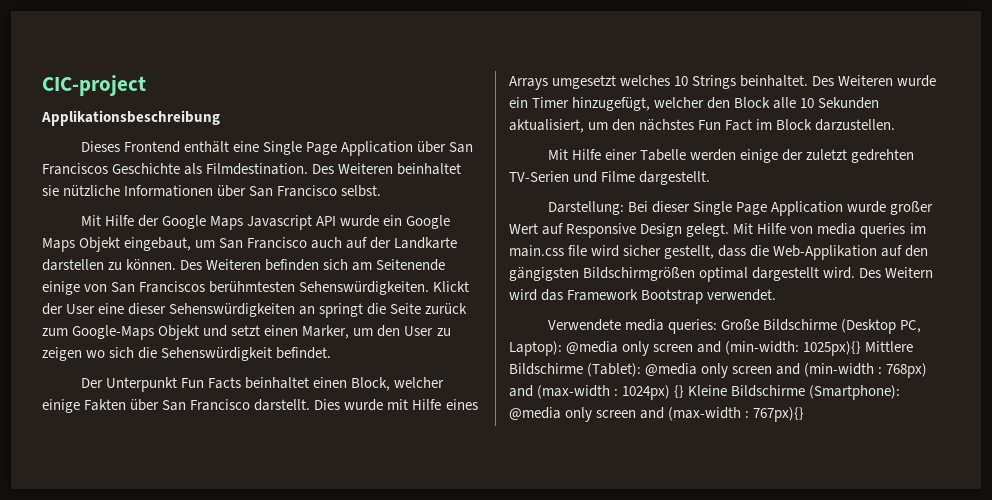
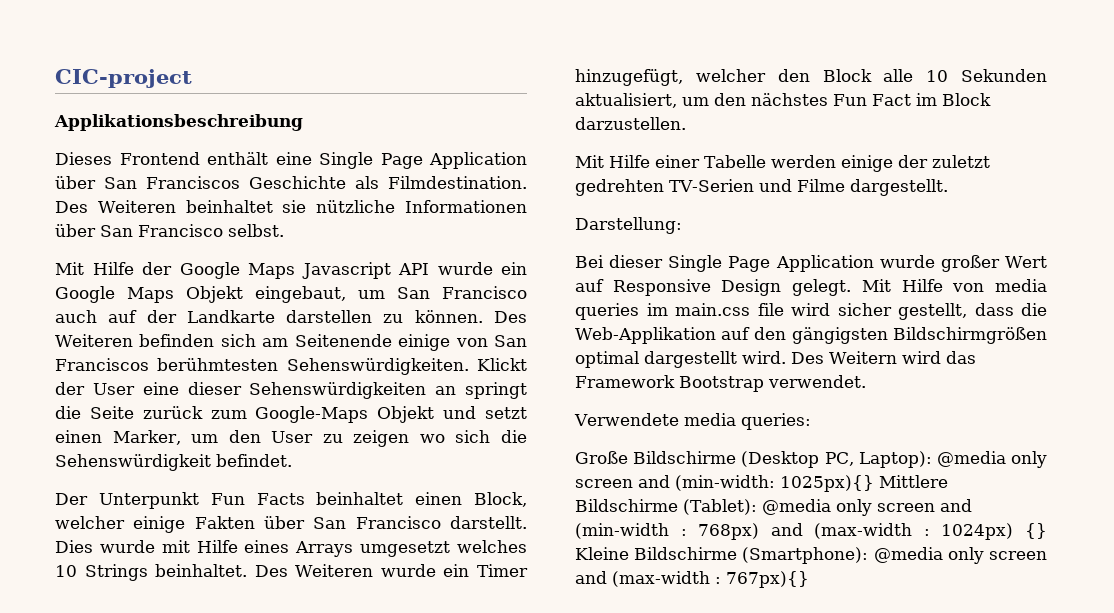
(624, 208) none -> (682, 225) //
(717, 326) none -> (811, 421) //

